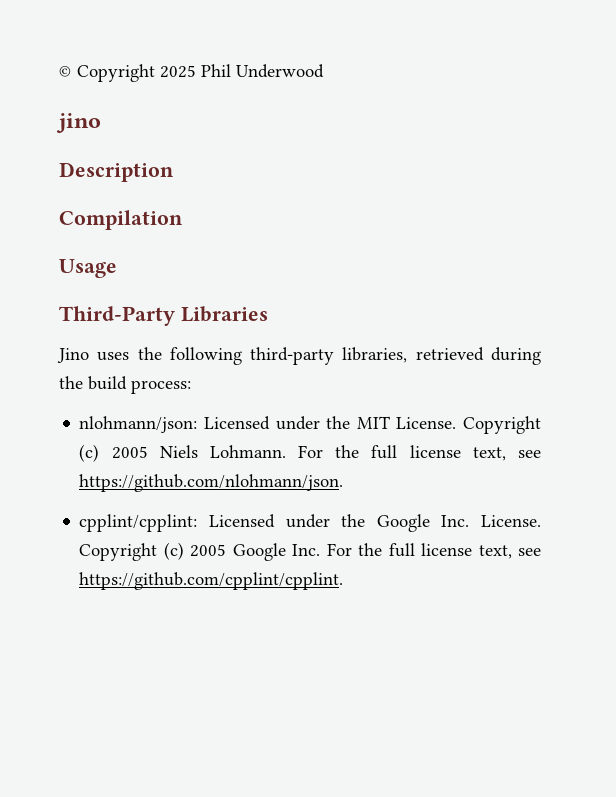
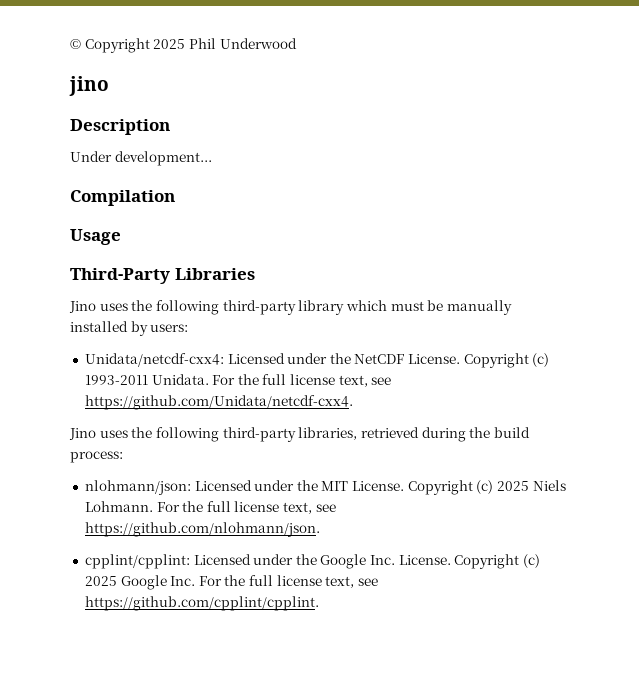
(174, 172) none -> [70,151,212,166] // Under development...
(268, 314) none -> [69,300,512,315] [70,321,189,336] [84,353,550,368] [84,374,392,387] [84,395,353,410] // Jino uses the following third-party library which must be manually installed by users: // Unidata/netcdf-cxx4: Licensed under the NetCDF License. Copyright (c) 1993-2011 Unidata. For the full license text, see https://github.com/Unidata/netcdf-cxx4.
[111,446,148,459] 2005 -> [497,481,530,491] 2025
[190,544,227,557] 2005 -> [84,576,117,586] 2025

